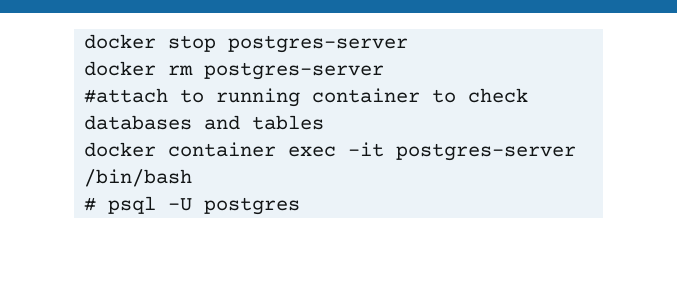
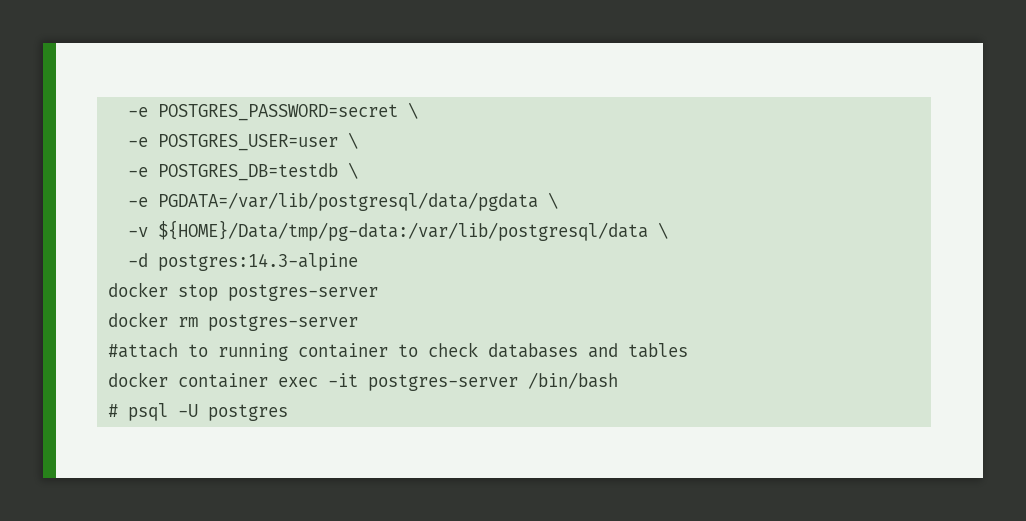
(83, 41) none -> [127,102,418,121] [127,132,358,151] [127,162,358,181] [127,192,558,211] [127,220,668,241] [127,253,358,271] -e POSTGRES_PASSWORD=secret \ // -e POSTGRES_USER=user \ // -e POSTGRES_DB=testdb \ // -e PGDATA=/var/lib/postgresql/data/pgdata \ // -v ${HOME}/Data/tmp/pg-data:/var/lib/postgresql/data \ // -d postgres:14.3-alpine //

